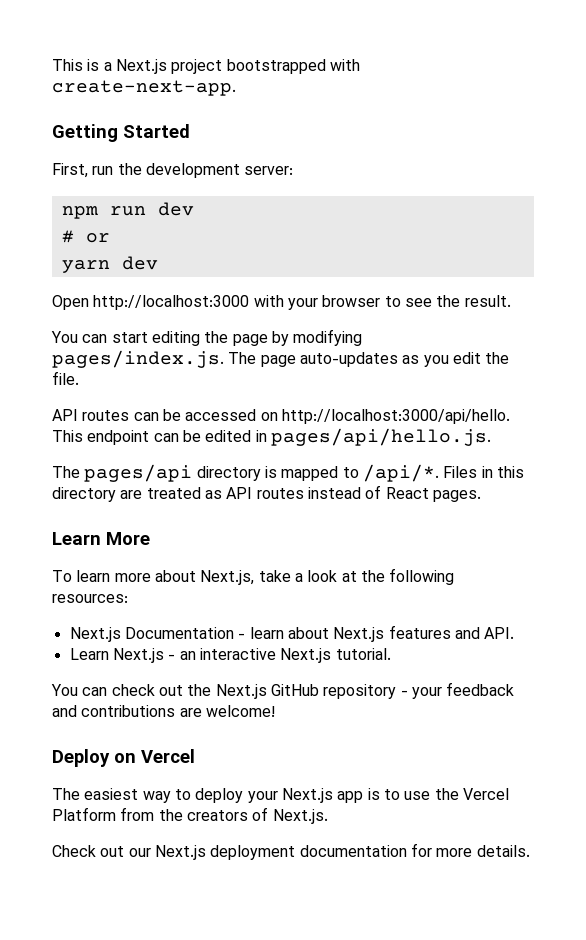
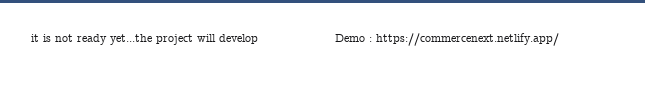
[52,59,360,74] [52,80,236,96] [52,124,190,142] [52,163,294,178] [61,202,194,219] [61,230,110,243] [61,256,158,273] [52,295,511,310] [51,329,363,346] [52,350,510,368] [52,371,79,385] [52,409,510,424] [52,428,491,446] [52,464,524,482] [52,485,481,502] [52,532,150,545] [52,568,455,585] [52,594,128,603] [69,625,515,642] [69,648,391,663] [51,682,515,699] [52,705,275,717] [52,749,195,767] [52,788,509,803] [52,807,328,824] [52,843,530,860] This is a Next.js project bootstrapped with create-next-app. // Getting Started // First, run the development server: // npm run dev // # or // yarn dev // Open http://localhost:3000 with your browser to see the result. // You can start editing the page by modifying pages/index.js. The page auto-updates as you edit the file. // API routes can be accessed on http://localhost:3000/api/hello. This endpoint can be edited in pages/api/hello.js. // The pages/api directory is mapped to /api/*. Files in this directory are treated as API routes instead of React pages. // Learn More // To learn more about Next.js, take a look at the following resources: // Next.js Documentation - learn about Next.js features and API. // Learn Next.js - an interactive Next.js tutorial. // You can check out the Next.js GitHub repository - your feedback and contributions are welcome! // Deploy on Vercel // The easiest way to deploy your Next.js app is to use the Vercel Platform from the creators of Next.js. // Check out our Next.js deployment documentation for more details. -> [31,34,258,45] [335,33,559,46] it is not ready yet...the project will develop // Demo : https://commercenext.netlify.app/

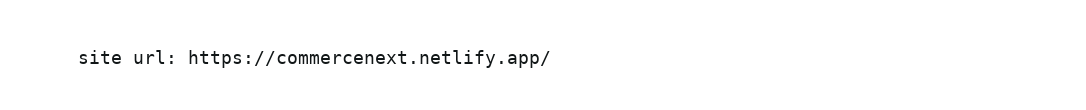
[31,34,258,45] [335,34,372,42] it is not ready yet...the project will develop // Demo : -> [78,50,177,64] site url:

